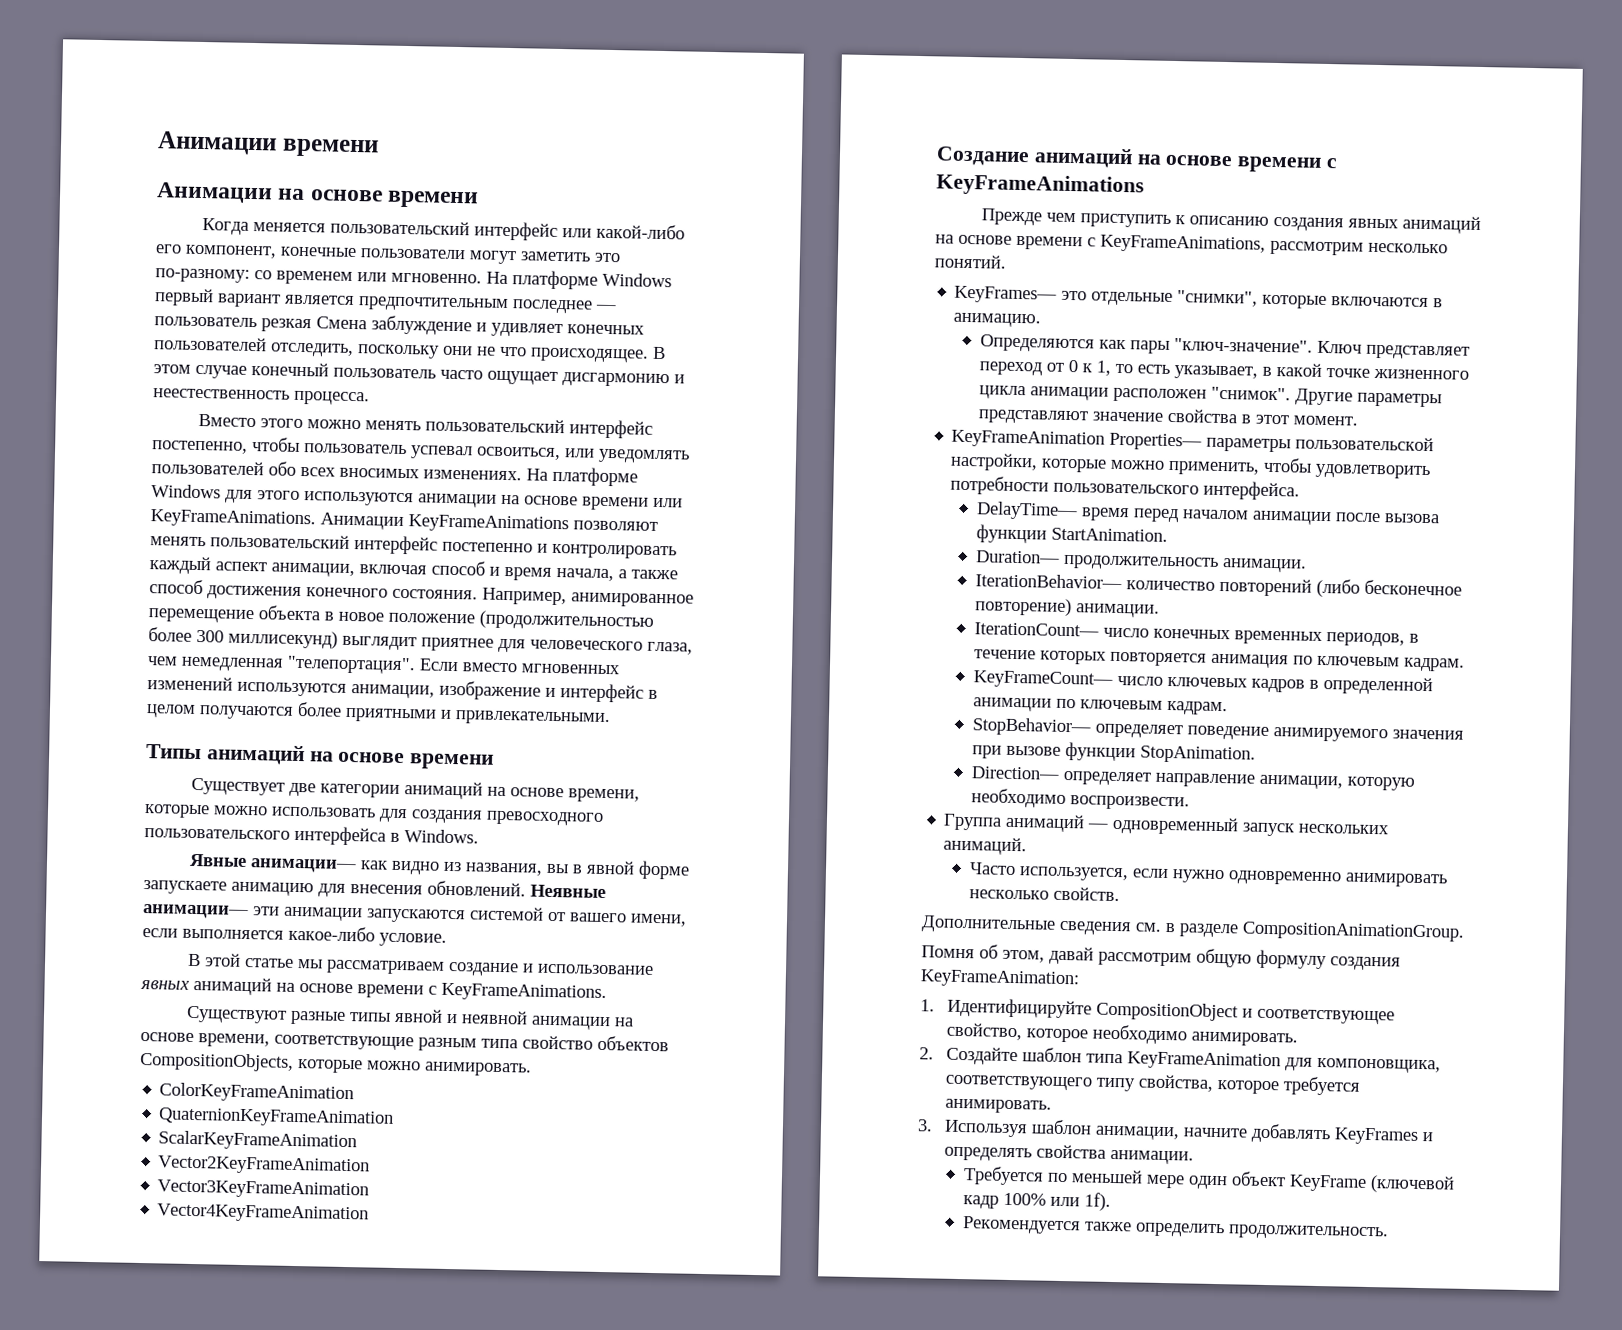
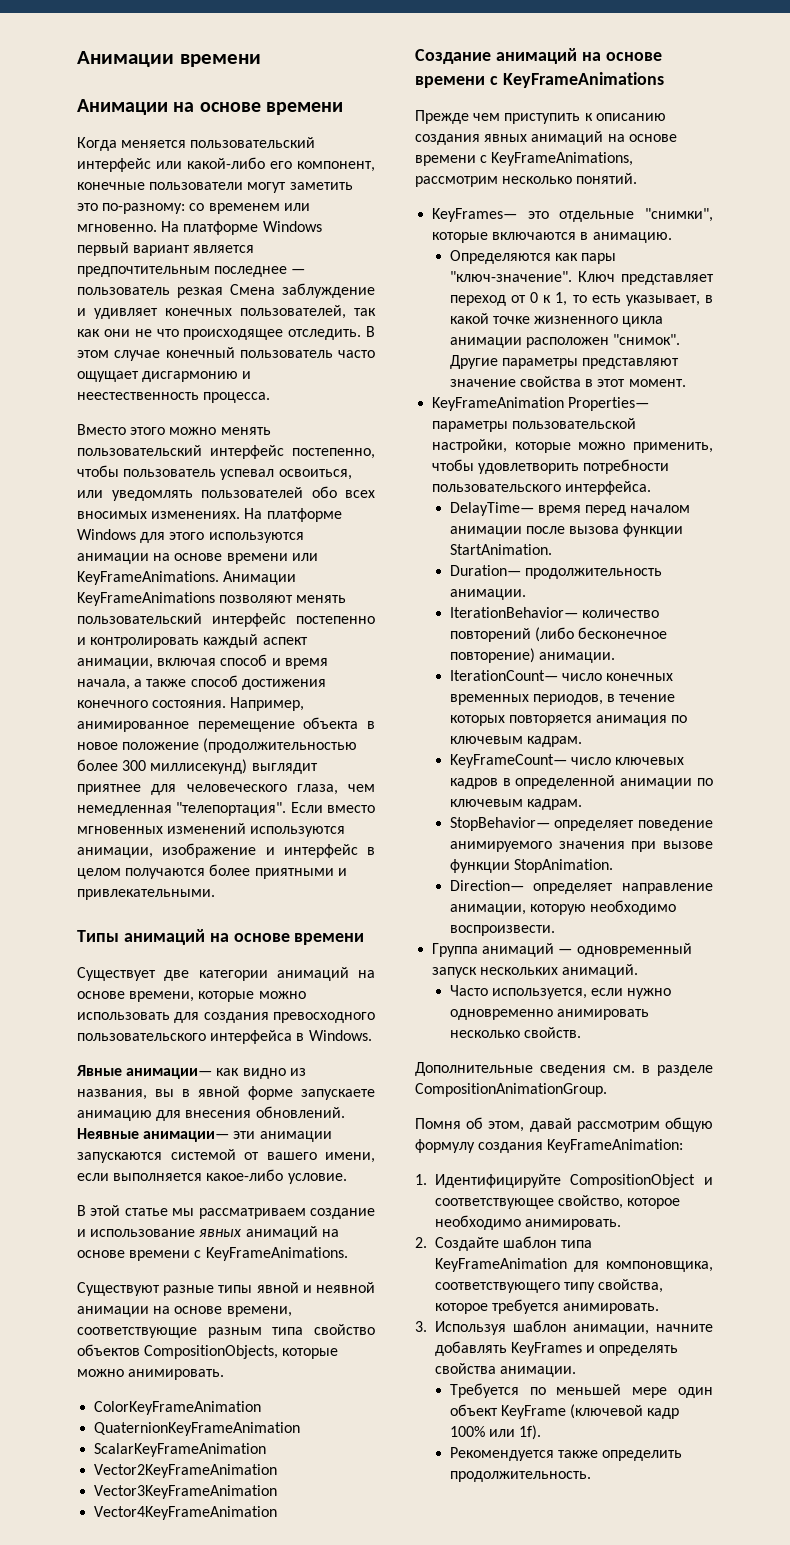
[154,336,440,359] пользователей отследить, поскольку -> [240,305,376,319] [77,329,100,337] пользователей, так как
[530,347,649,363] происходящее. -> [183,329,362,340] происходящее отследить.

